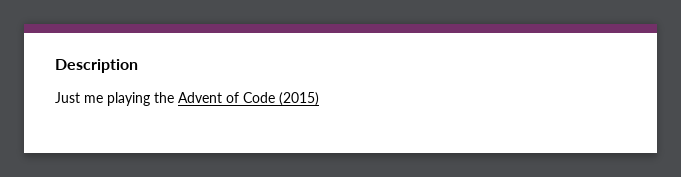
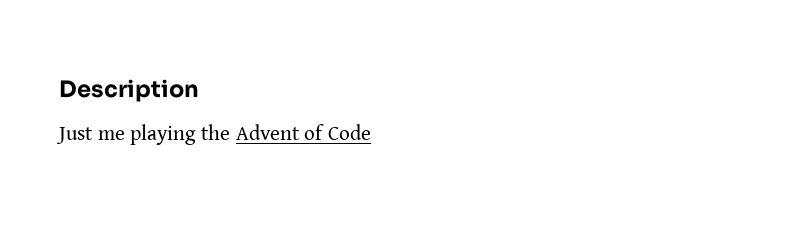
[279,92,319,106] (2015) -> (372, 132) none

